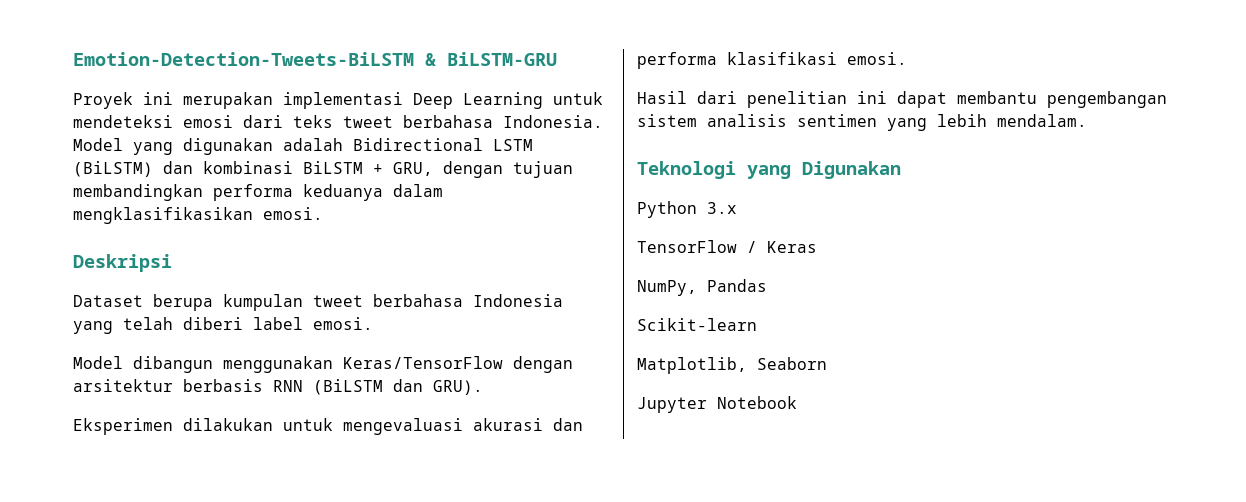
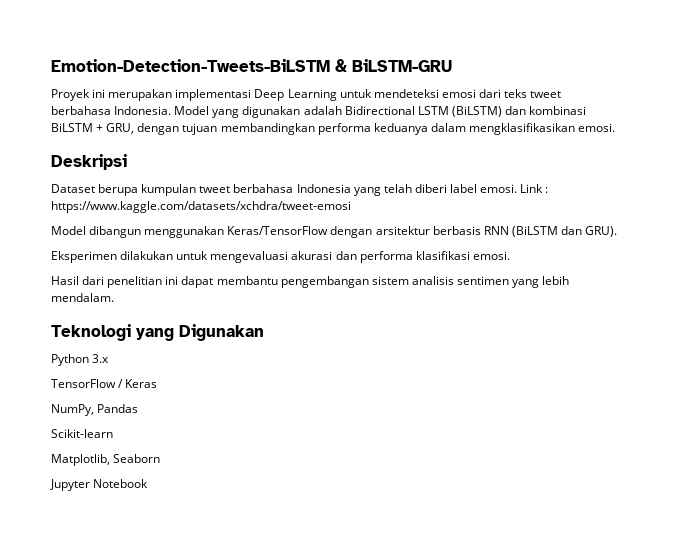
(373, 323) none -> [520,184,549,193] [51,201,351,213] Link : https://www.kaggle.com/datasets/xchdra/tweet-emosi

